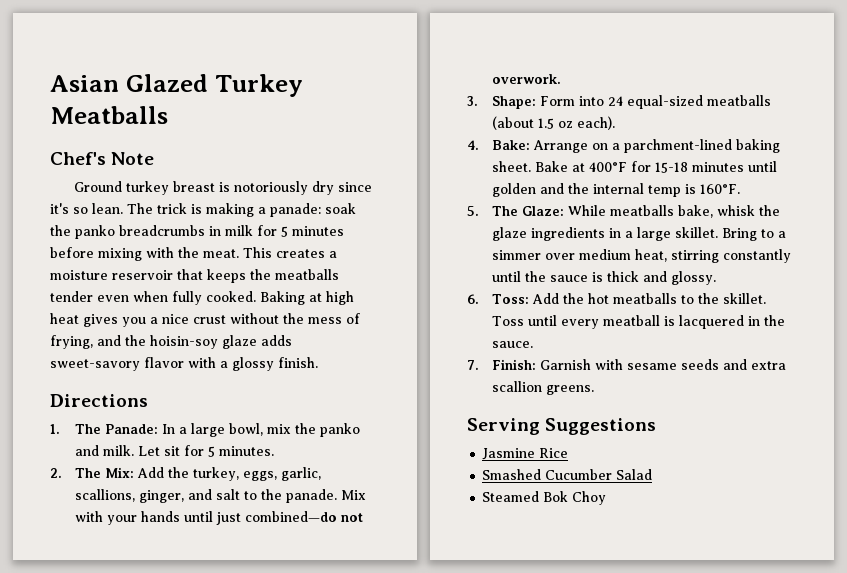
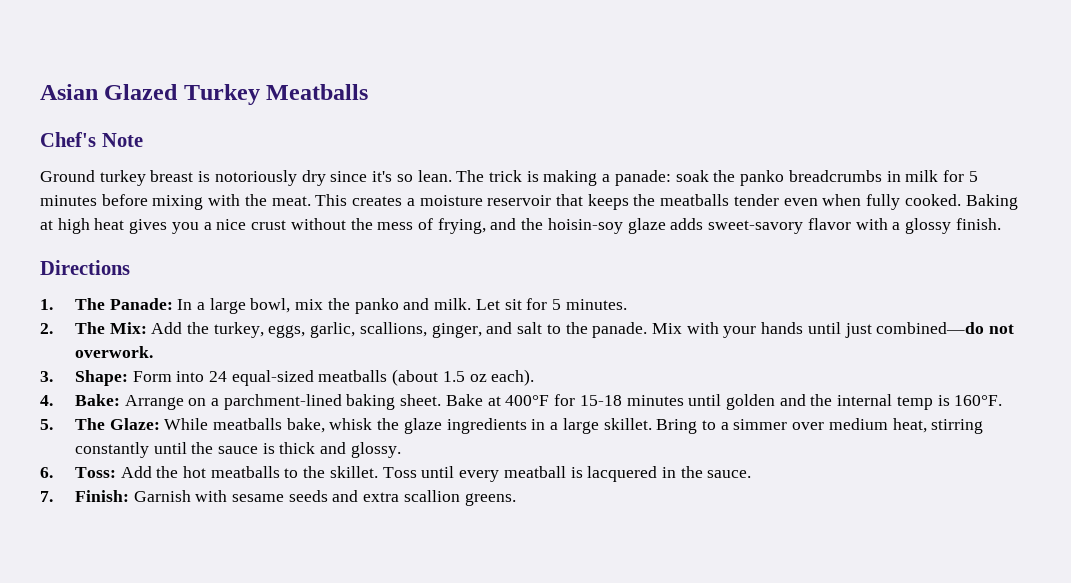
[467,418,657,435] [482,448,569,460] [482,469,653,480] [482,491,607,505] // Serving Suggestions // Jasmine Rice // Smashed Cucumber Salad // Steamed Bok Choy -> (516, 499) none

